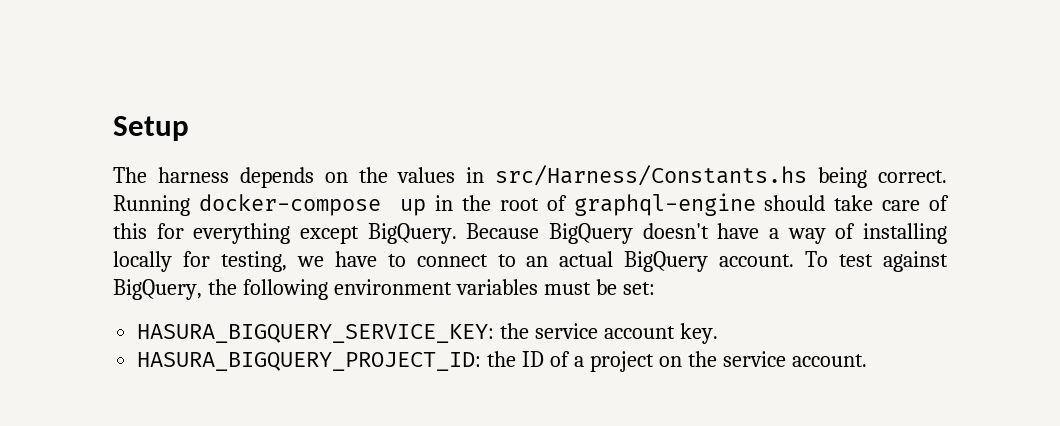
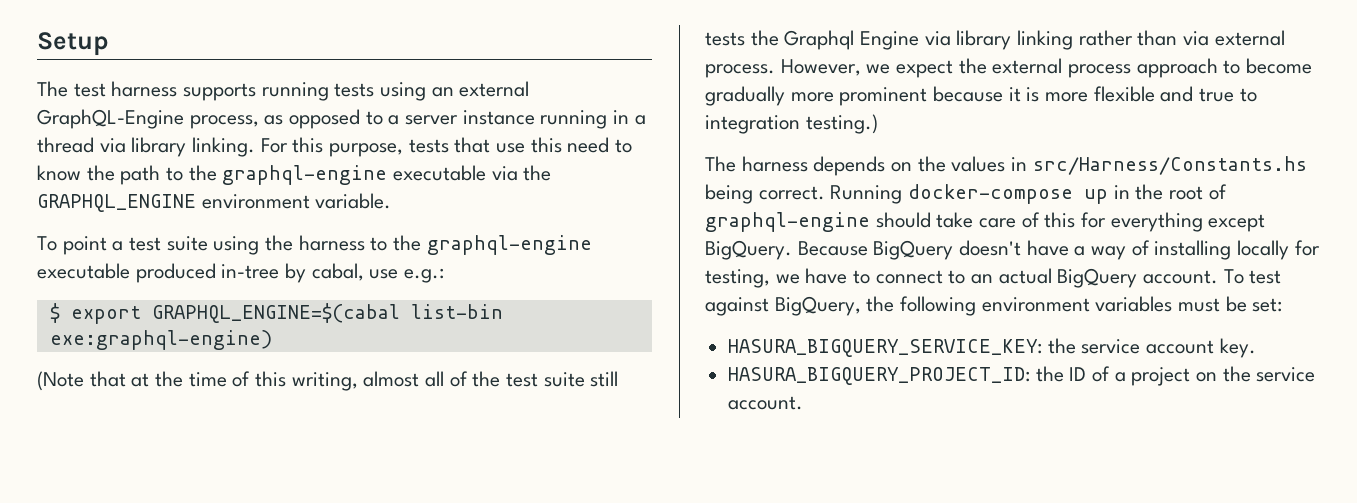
(189, 128) none -> [37,81,530,101] [37,109,646,129] [37,137,633,157] [37,165,552,185] [37,193,392,212] [37,235,592,255] [37,263,445,283] [49,303,503,324] [49,330,272,350] [37,371,619,391] [705,30,1285,50] [705,58,1313,78] [705,86,1257,106] [705,114,878,134] // The test harness supports running tests using an external GraphQL-Engine process, as opposed to a server instance running in a thread via library linking. For this purpose, tests that use this need to know the path to the graphql-engine executable via the GRAPHQL_ENGINE environment variable. // To point a test suite using the harness to the graphql-engine executable produced in-tree by cabal, use e.g.: // $ export GRAPHQL_ENGINE=$(cabal list-bin exe:graphql-engine) // (Note that at the time of this writing, almost all of the test suite still tests the Graphql Engine via library linking rather than via external process. However, we expect the external process approach to become gradually more prominent because it is more flexible and true to integration testing.)

